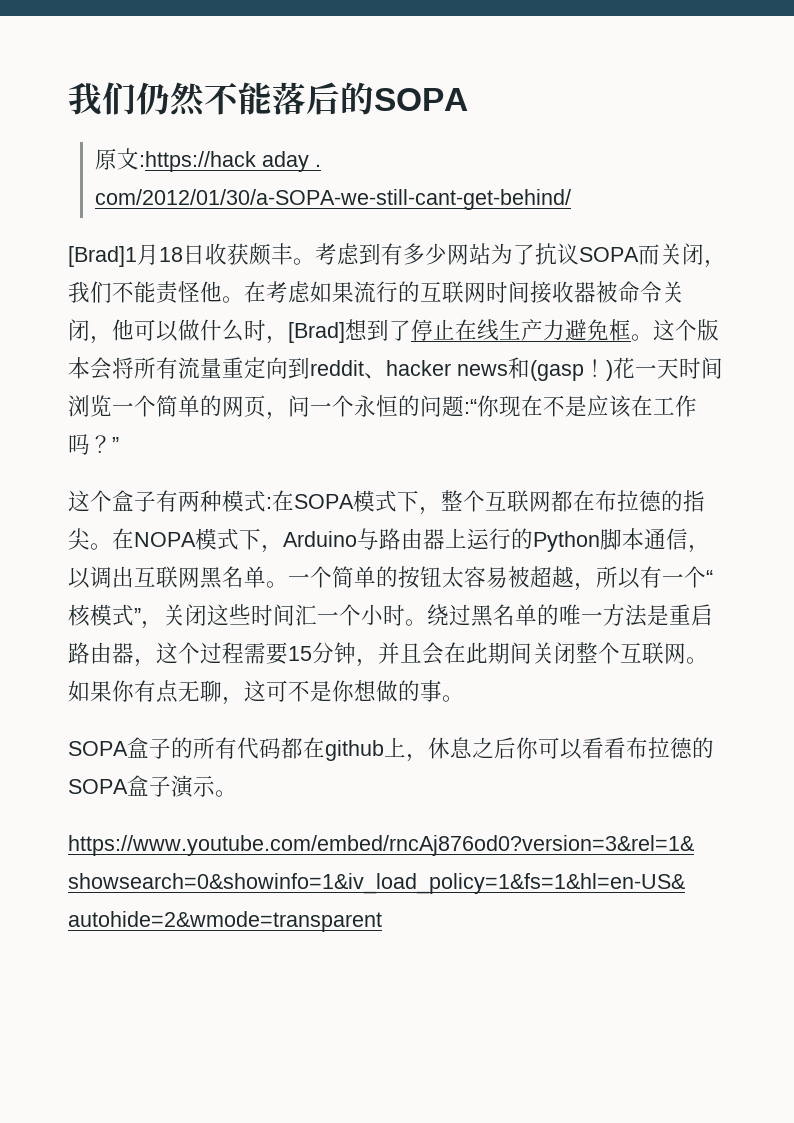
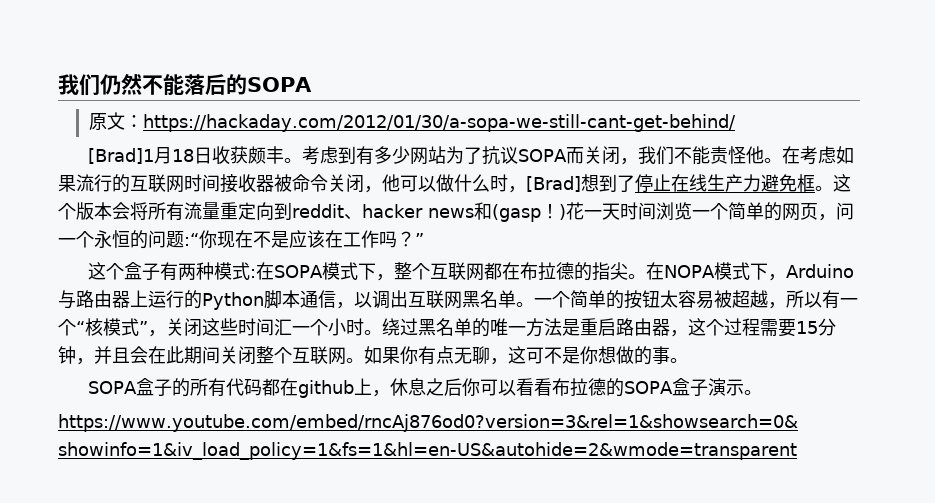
[138,151,321,172] [94,189,571,210] :https://hack aday . com/2012/01/30/a-SOPA-we-still-cant-get-behind/ -> [124,114,736,132] ：https://hackaday.com/2012/01/30/a-sopa-we-still-cant-get-behind/

